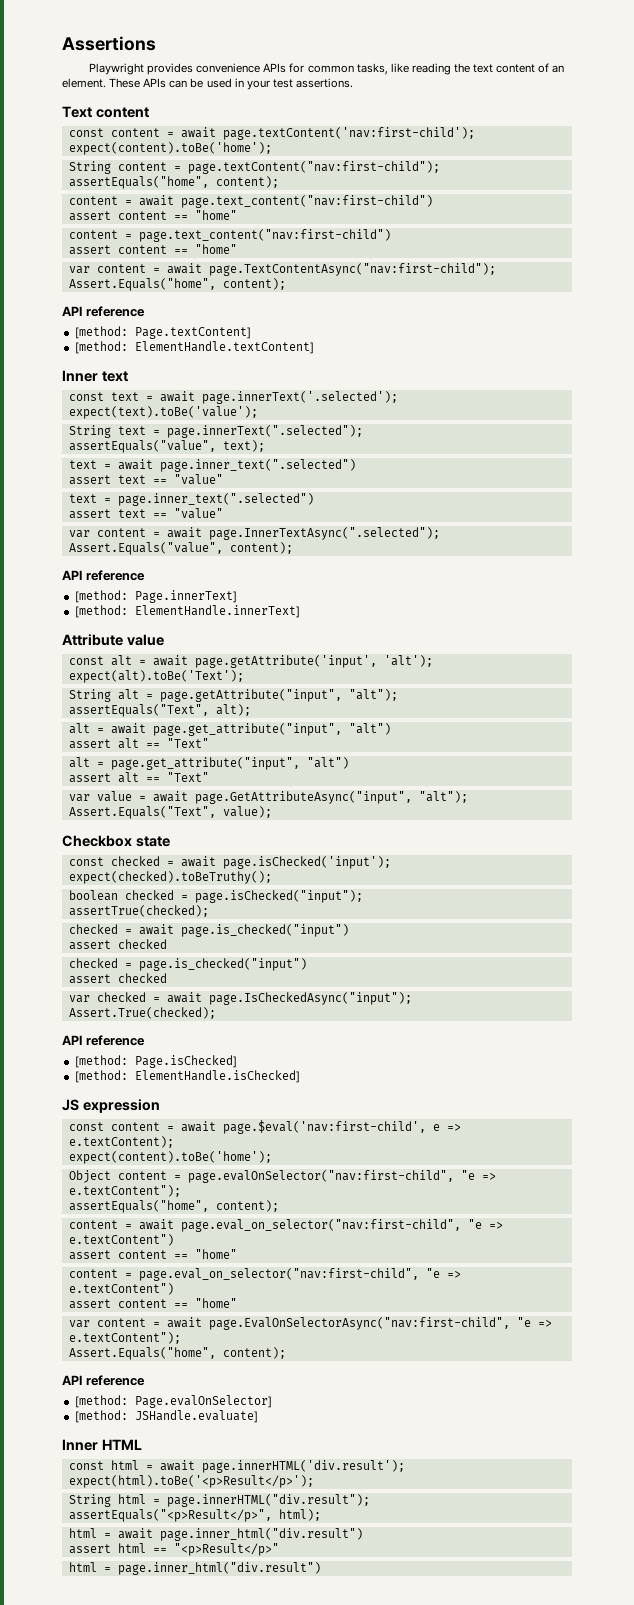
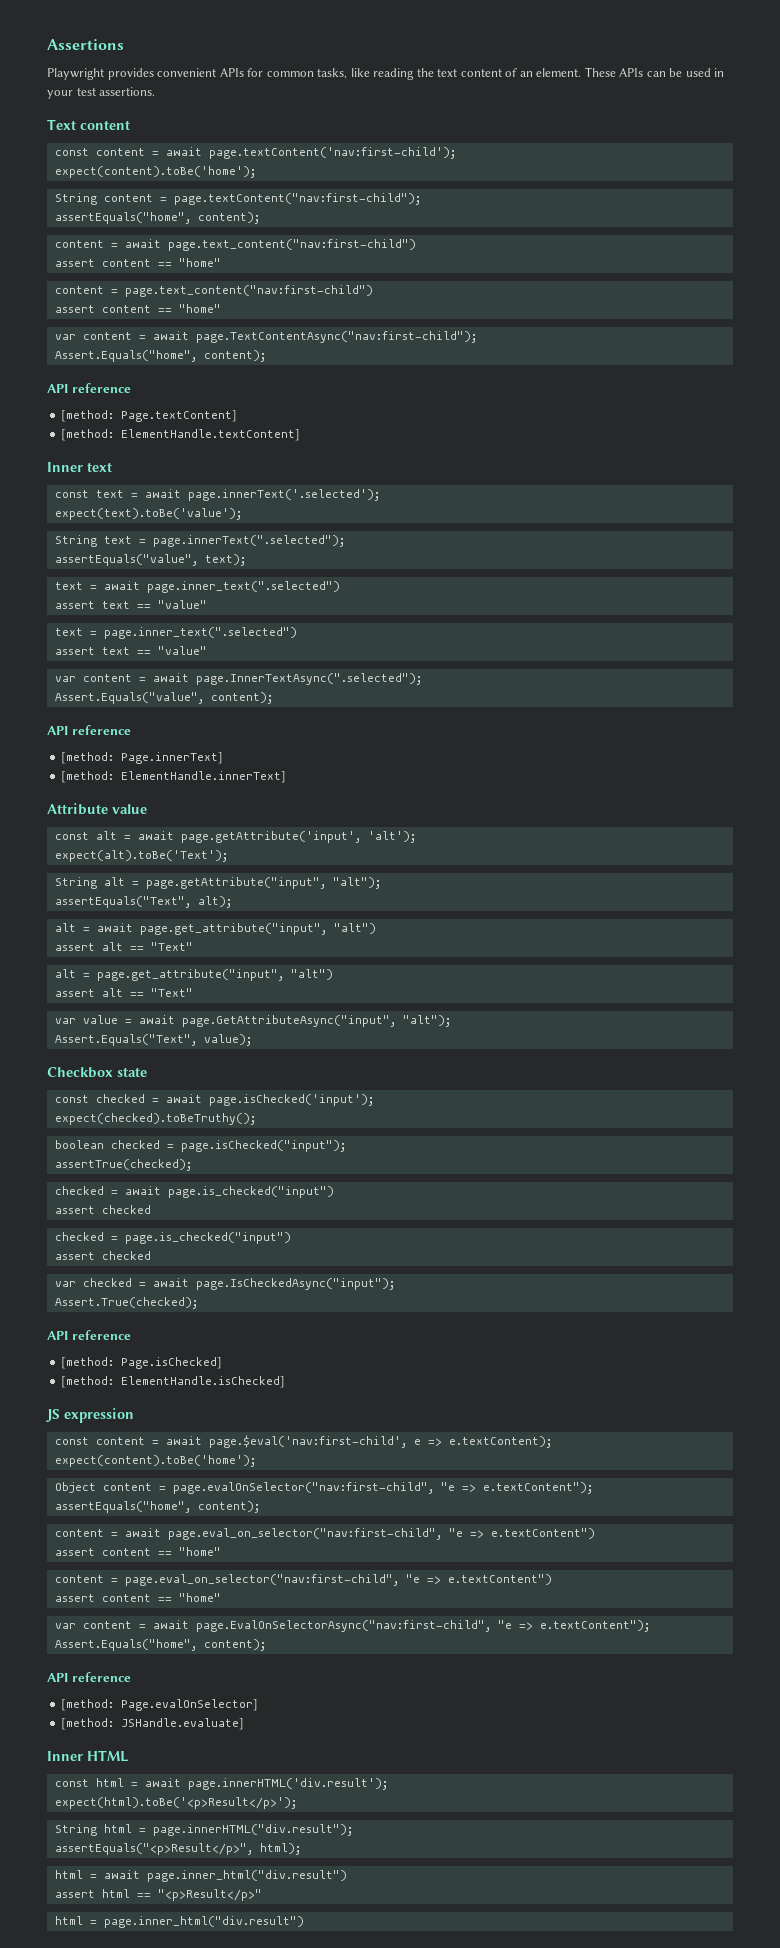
[196,63,261,73] convenience -> [157,68,217,77] convenient

